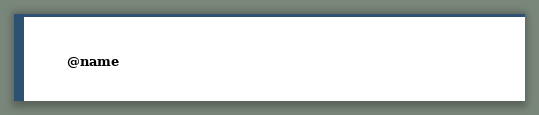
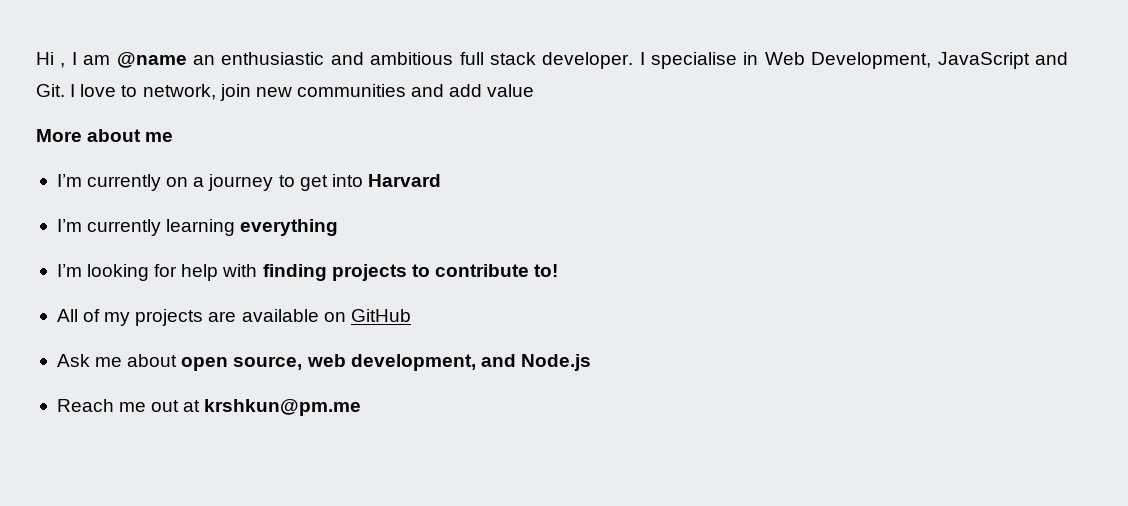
[67,57,119,68] @name -> [36,52,1069,69] [36,84,535,101] [36,129,174,142] [56,174,441,191] [56,219,339,236] [56,264,559,281] [56,309,411,326] [56,354,591,371] [56,399,362,416] Hi , I am @name an enthusiastic and ambitious full stack developer. I specialise in Web Development, JavaScript and Git. I love to network, join new communities and add value // More about me // I’m currently on a journey to get into Harvard // I’m currently learning everything // I’m looking for help with finding projects to contribute to! // All of my projects are available on GitHub // Ask me about open source, web development, and Node.js // Reach me out at krshkun@pm.me

